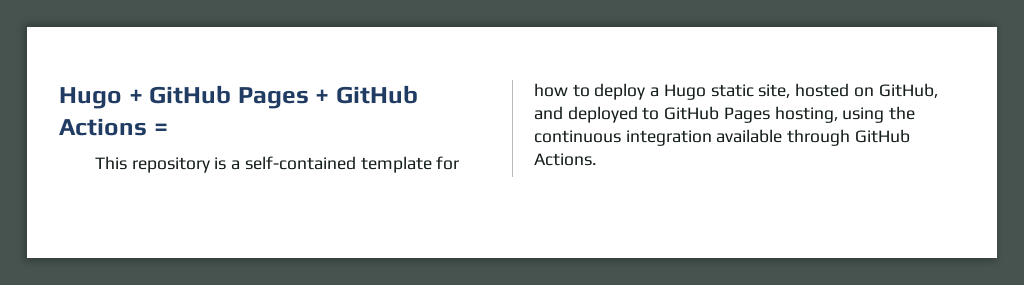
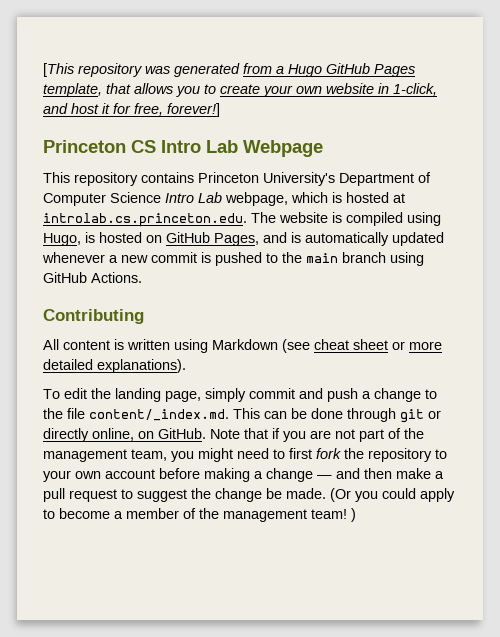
[59,85,419,109] [59,118,168,136] [94,156,460,173] [534,83,938,100] [534,106,916,123] [534,129,910,146] [534,153,596,166] Hugo + GitHub Pages + GitHub Actions = // This repository is a self-contained template for how to deploy a Hugo static site, hosted on GitHub, and deployed to GitHub Pages hosting, using the continuous integration available through GitHub Actions. -> [43,63,415,77] [43,83,437,97] [43,103,220,117] [43,140,323,157] [43,172,431,186] [43,192,405,206] [43,212,441,227] [43,232,444,246] [42,252,424,266] [43,272,142,283] [43,309,144,324] [43,339,442,353] [43,359,186,373] [43,388,437,402] [43,408,441,423] [43,428,424,442] [43,448,447,462] [43,468,444,482] [43,488,455,502] [43,508,356,522] [This repository was generated from a Hugo GitHub Pages template, that allows you to create your own website in 1-click, and host it for free, forever!] // Princeton CS Intro Lab Webpage // This repository contains Princeton University's Department of Computer Science Intro Lab webpage, which is hosted at introlab.cs.princeton.edu. The website is compiled using Hugo, is hosted on GitHub Pages, and is automatically updated whenever a new commit is pushed to the main branch using GitHub Actions. // Contributing // All content is written using Markdown (see cheat sheet or more detailed explanations). // To edit the landing page, simply commit and push a change to the file content/_index.md. This can be done through git or directly online, on GitHub. Note that if you are not part of the management team, you might need to first fork the repository to your own account before making a change — and then make a pull request to suggest the change be made. (Or you could apply to become a member of the management team! )

